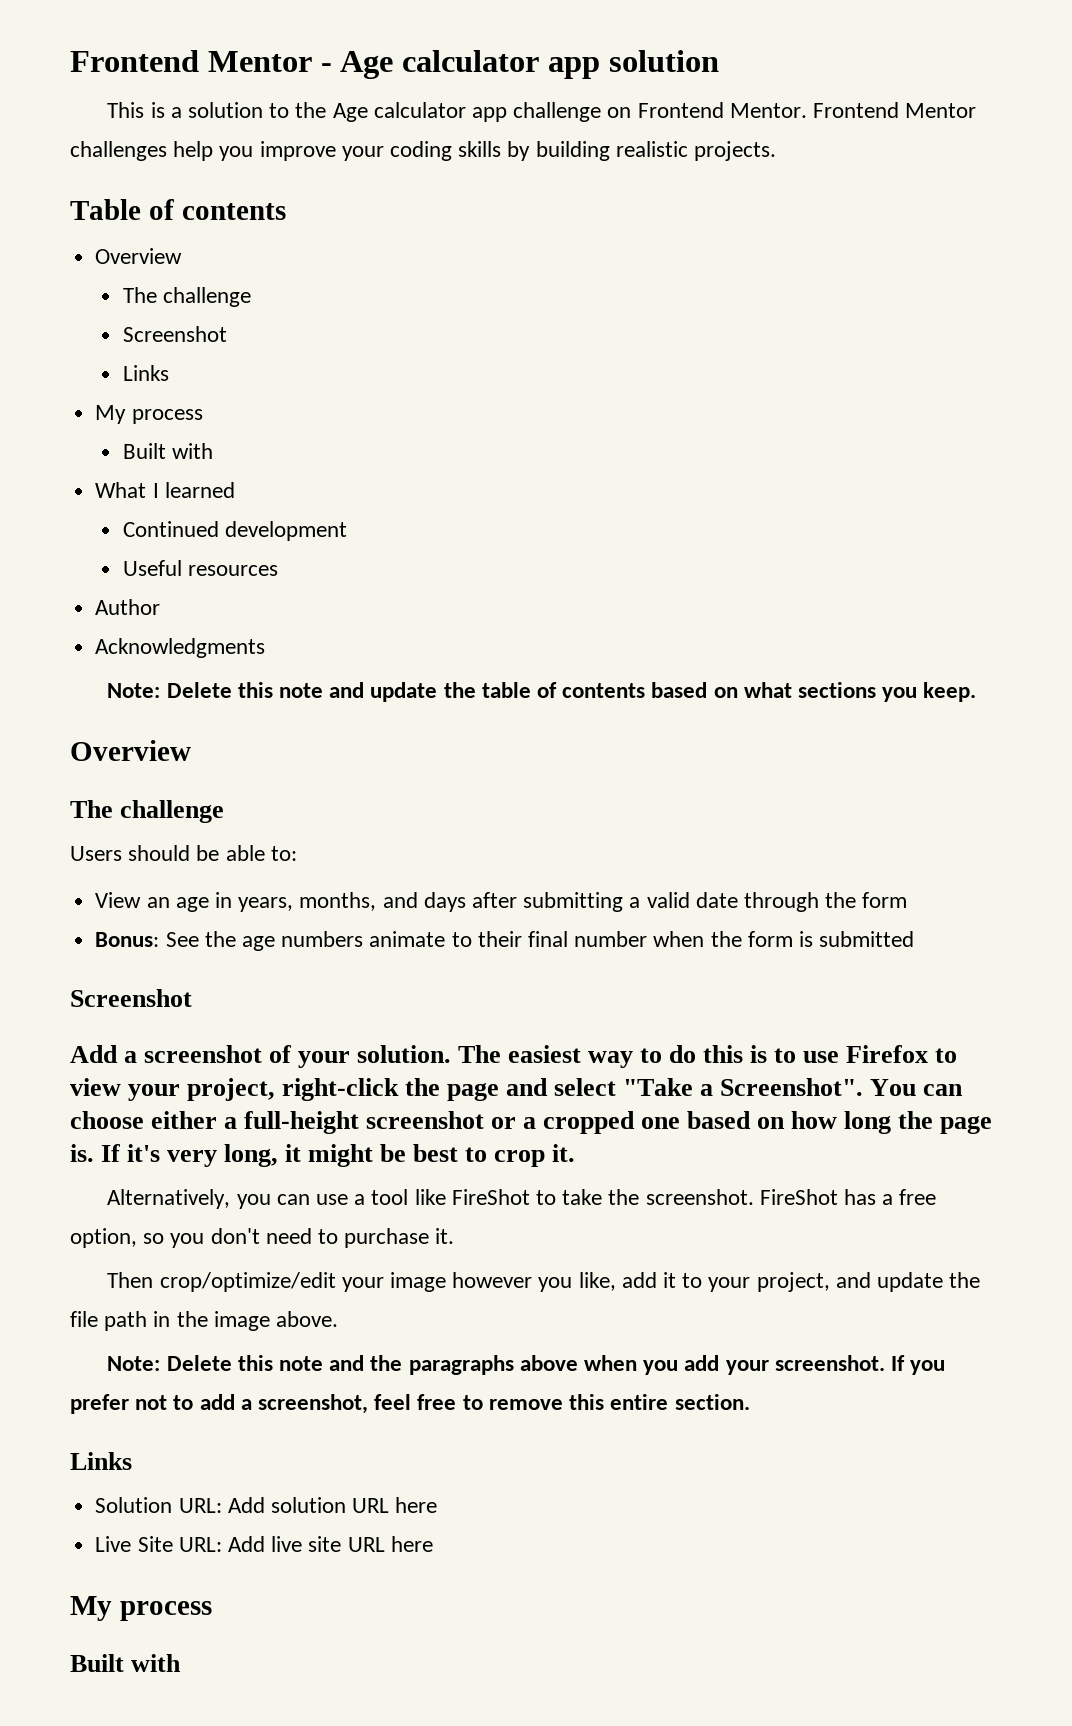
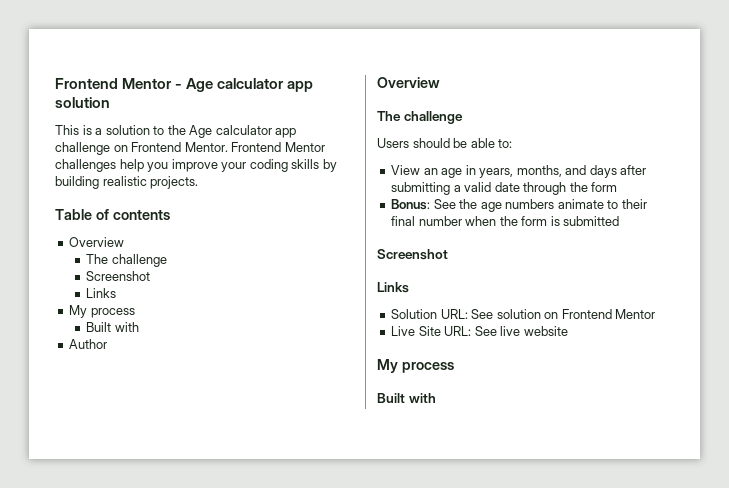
[95,482,235,498] [122,521,347,541] [122,560,278,576] [95,599,161,615] [95,638,266,658] [107,682,977,702] What I learned // Continued development // Useful resources // Author // Acknowledgments // Note: Delete this note and update the table of contents based on what sections you keep. -> [69,339,108,349] Author
[70,1045,958,1068] [70,1078,964,1101] [70,1111,993,1134] [70,1144,576,1167] [107,1189,937,1209] [70,1228,455,1248] [107,1272,981,1292] [70,1311,339,1331] [107,1355,946,1375] [70,1394,750,1414] [70,1452,132,1470] [95,1497,438,1513] [95,1536,433,1552] Add a screenshot of your solution. The easiest way to do this is to use Firefox to view your project, right-click the page and select "Take a Screenshot". You can choose either a full-height screenshot or a cropped one based on how long the page is. If it's very long, it might be best to crop it. // Alternatively, you can use a tool like FireShot to take the screenshot. FireShot has a free option, so you don't need to purchase it. // Then crop/optimize/edit your image however you like, add it to your project, and update the file path in the image above. // Note: Delete this note and the paragraphs above when you add your screenshot. If you prefer not to add a screenshot, feel free to remove this entire section. // Links // Solution URL: Add solution URL here // Live Site URL: Add live site URL here -> [377,282,409,293] [391,309,656,319] [391,326,568,336] Links // Solution URL: See solution on Frontend Mentor // Live Site URL: See live website

